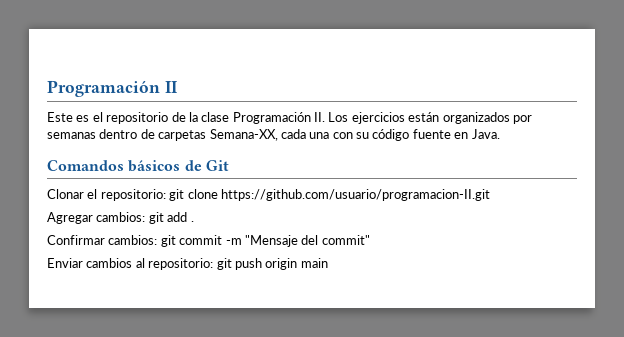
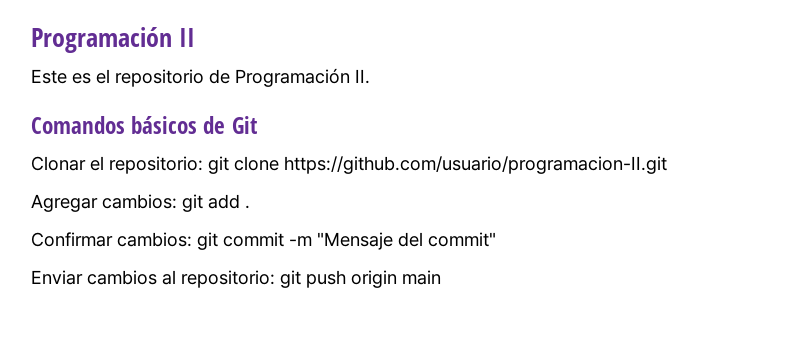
[188,112,230,122] la clase -> (230, 76) none
[328,112,532,124] [47,129,500,141] Los ejercicios están organizados por semanas dentro de carpetas Semana-XX, cada una con su código fuente en Java. -> (370, 76) none

